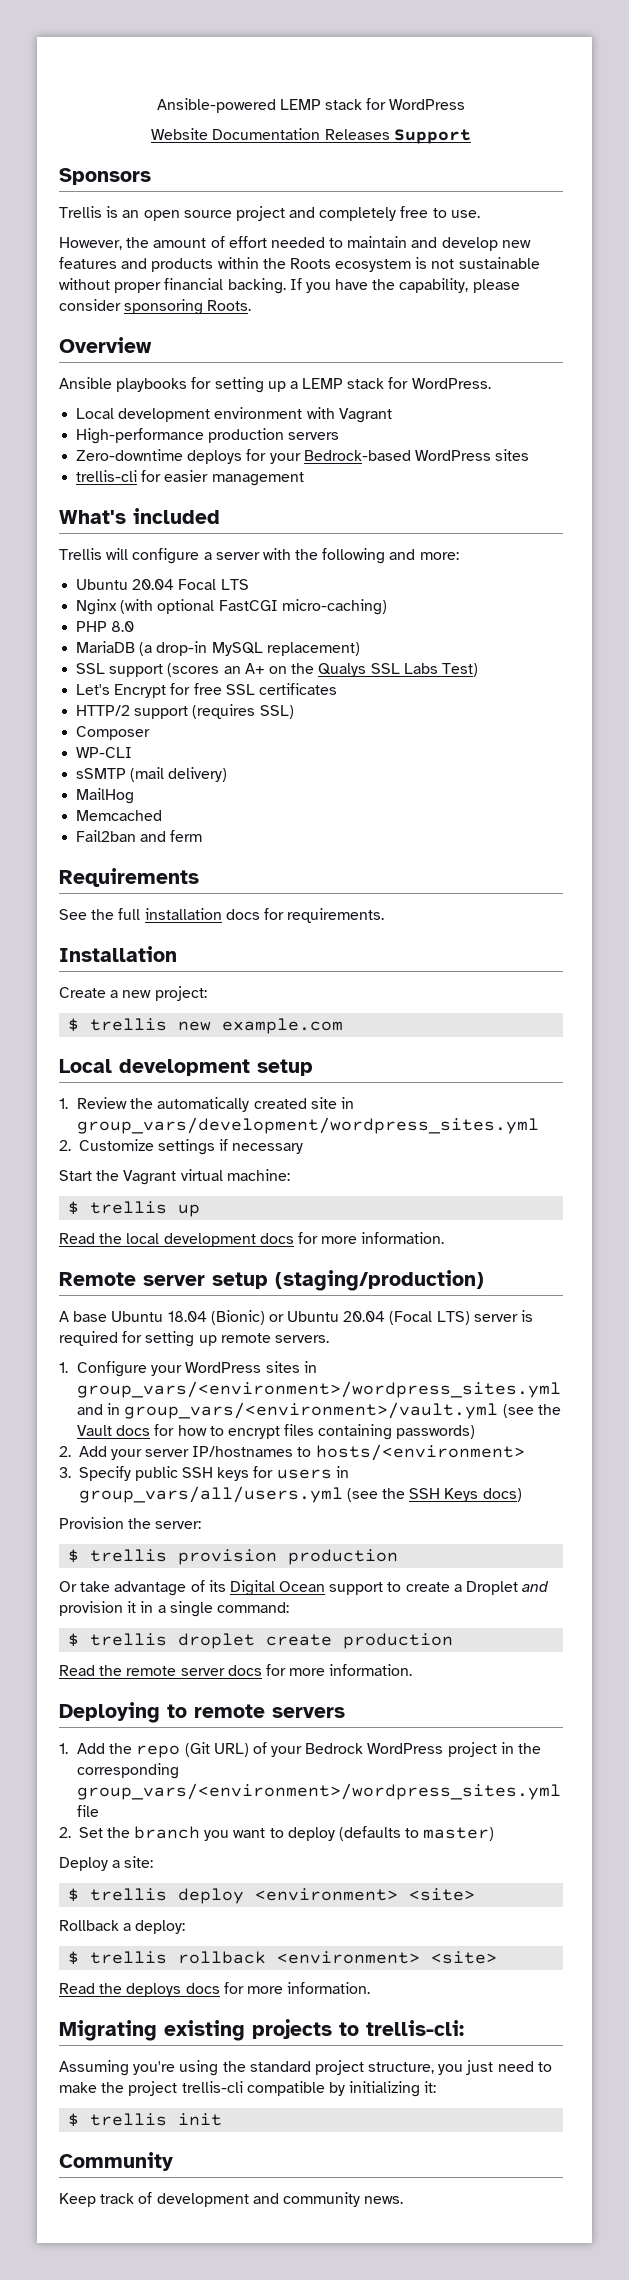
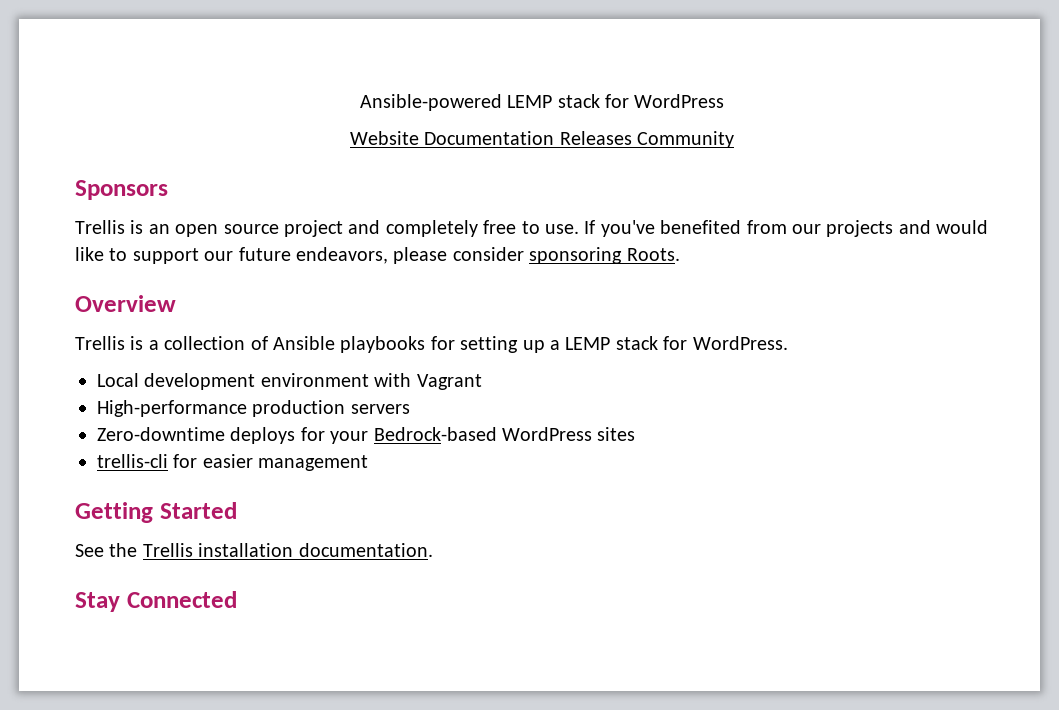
[393,129,471,144] Support -> [637,131,735,148] Community
[59,236,531,251] [59,257,540,272] [59,278,469,294] // However, the amount of effort needed to maintain and develop new features and products within the Roots ecosystem is not sustainable without proper financial backing. If you have the capability, -> [584,220,989,237] [75,247,388,264] If you've benefited from our projects and would like to support our future endeavors,
(152, 345) none -> [75,336,268,350] Trellis is a collection of
[59,508,220,524] [59,548,459,564] [76,579,249,590] [76,599,387,615] [76,621,135,632] [76,641,360,656] [76,663,478,677] [76,683,337,698] [76,704,294,719] [76,726,151,740] [76,747,133,758] [76,767,228,782] [76,788,135,804] [76,810,163,821] [76,830,203,842] [59,868,199,887] [59,908,385,923] [59,946,177,962] [59,986,207,1001] [68,1018,344,1034] [59,1059,313,1076] [59,1097,354,1112] [76,1117,539,1134] [59,1139,304,1155] [59,1169,290,1185] [68,1201,201,1217] [59,1232,445,1247] [59,1270,484,1291] [59,1310,534,1325] [59,1331,329,1347] [59,1361,317,1377] [76,1381,561,1398] [76,1402,561,1419] [76,1424,476,1440] [59,1444,525,1461] [59,1466,349,1481] [78,1486,522,1503] [59,1517,202,1529] [68,1549,399,1565] [59,1580,550,1596] [59,1601,289,1617] [68,1633,454,1649] [59,1664,413,1676] [59,1702,345,1723] [59,1742,541,1758] [76,1763,179,1779] [76,1783,561,1800] [76,1805,99,1817] [59,1826,495,1841] [59,1856,154,1871] [68,1888,476,1904] [59,1920,186,1934] [68,1951,498,1965] [59,1982,371,1997] [59,2019,464,2041] [59,2060,552,2076] [59,2081,437,2097] [68,2113,223,2127] [59,2152,173,2171] [59,2192,404,2207] What's included // Trellis will configure a server with the following and more: // Ubuntu 20.04 Focal LTS // Nginx (with optional FastCGI micro-caching) // PHP 8.0 // MariaDB (a drop-in MySQL replacement) // SSL support (scores an A+ on the Qualys SSL Labs Test) // Let's Encrypt for free SSL certificates // HTTP/2 support (requires SSL) // Composer // WP-CLI // sSMTP (mail delivery) // MailHog // Memcached // Fail2ban and ferm // Requirements // See the full installation docs for requirements. // Installation // Create a new project: // $ trellis new example.com // Local development setup // 1. Review the automatically created site in group_vars/development/wordpress_sites.yml // 2. Customize settings if necessary // Start the Vagrant virtual machine: // $ trellis up // Read the local development docs for more information. // Remote server setup (staging/production) // A base Ubuntu 18.04 (Bionic) or Ubuntu 20.04 (Focal LTS) server is required for setting up remote servers. // 1. Configure your WordPress sites in group_vars/<environment>/wordpress_sites.yml and in group_vars/<environment>/vault.yml (see the Vault docs for how to encrypt files containing passwords) // 2. Add your server IP/hostnames to hosts/<environment> // 3. Specify public SSH keys for users in group_vars/all/users.yml (see the SSH Keys docs) // Provision the server: // $ trellis provision production // Or take advantage of its Digital Ocean support to create a Droplet and provision it in a single command: // $ trellis droplet create production // Read the remote server docs for more information. // Deploying to remote servers // 1. Add the repo (Git URL) of your Bedrock WordPress project in the corresponding group_vars/<environment>/wordpress_sites.yml file // 2. Set the branch you want to deploy (defaults to master) // Deploy a site: // $ trellis deploy <environment> <site> // Rollback a deploy: // $ trellis rollback <environment> <site> // Read the deploys docs for more information. // Migrating existing projects to trellis-cli: // Assuming you're using the standard project structure, you just need to make the project trellis-cli compatible by initializing it: // $ trellis init // Community // Keep track of development and community news. -> [75,502,237,523] [75,543,433,557] [75,591,237,612] Getting Started // See the Trellis installation documentation. // Stay Connected

